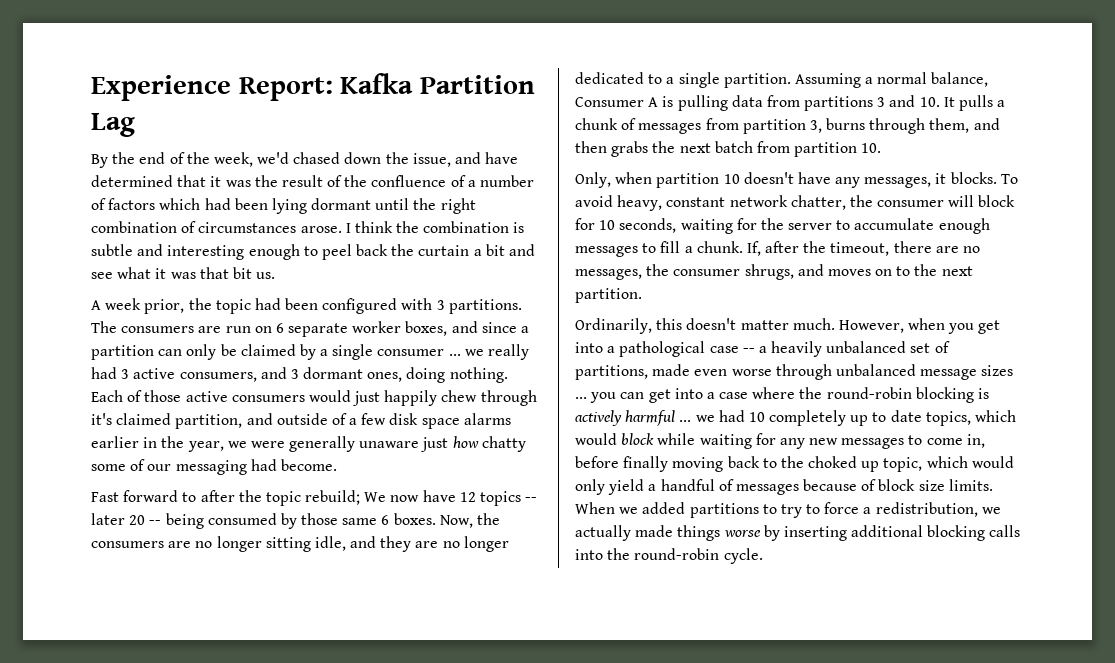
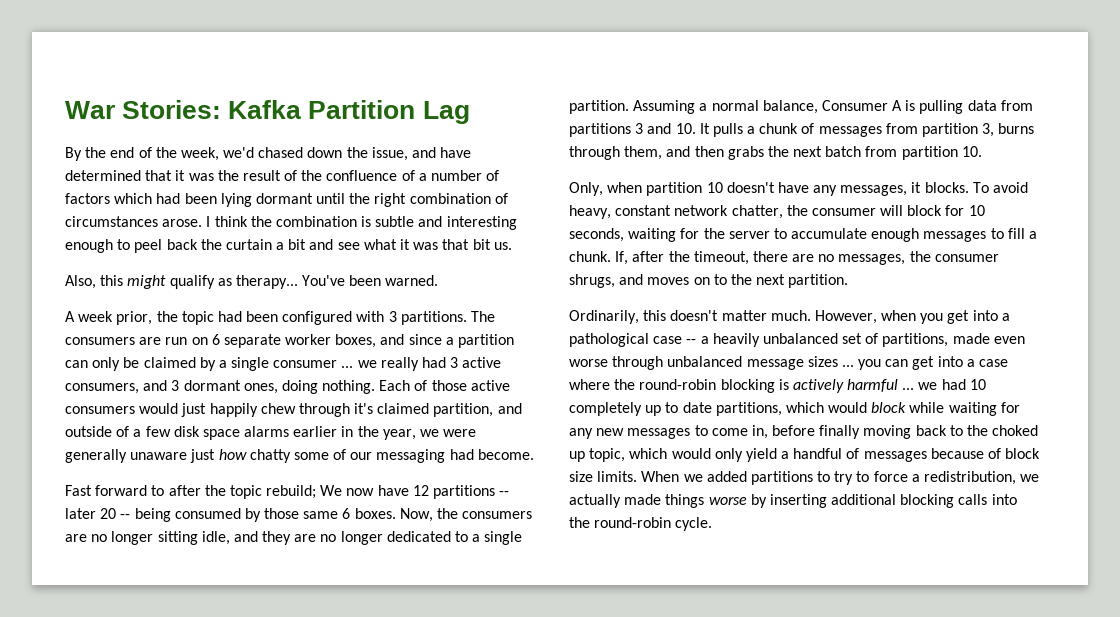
[91,75,333,101] Experience Report: -> [65,100,222,119] War Stories:
(276, 275) none -> [65,275,439,289] // Also, this might qualify as therapy... You've been warned.
[480,491,522,506] topics -> [433,485,496,499] partitions
[925,411,971,426] topics, -> [715,402,782,416] partitions,

